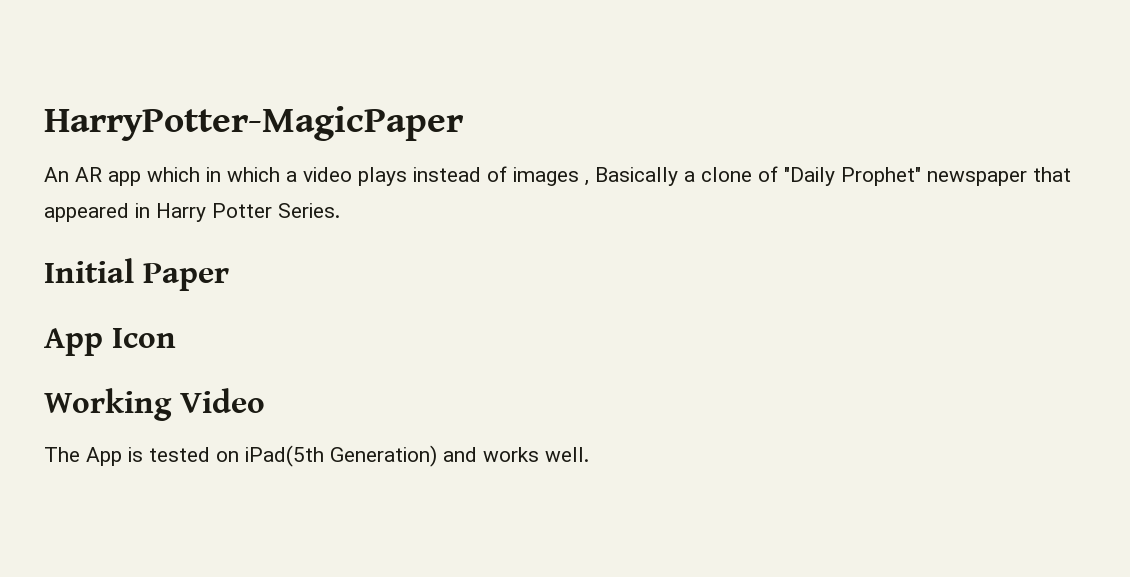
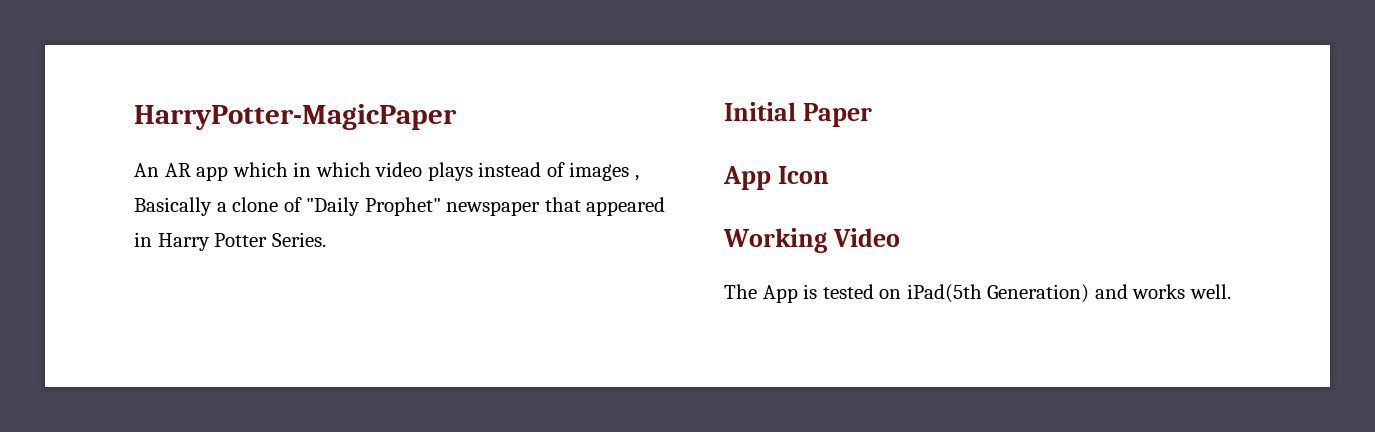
[286,171,297,182] a -> (371, 169) none

